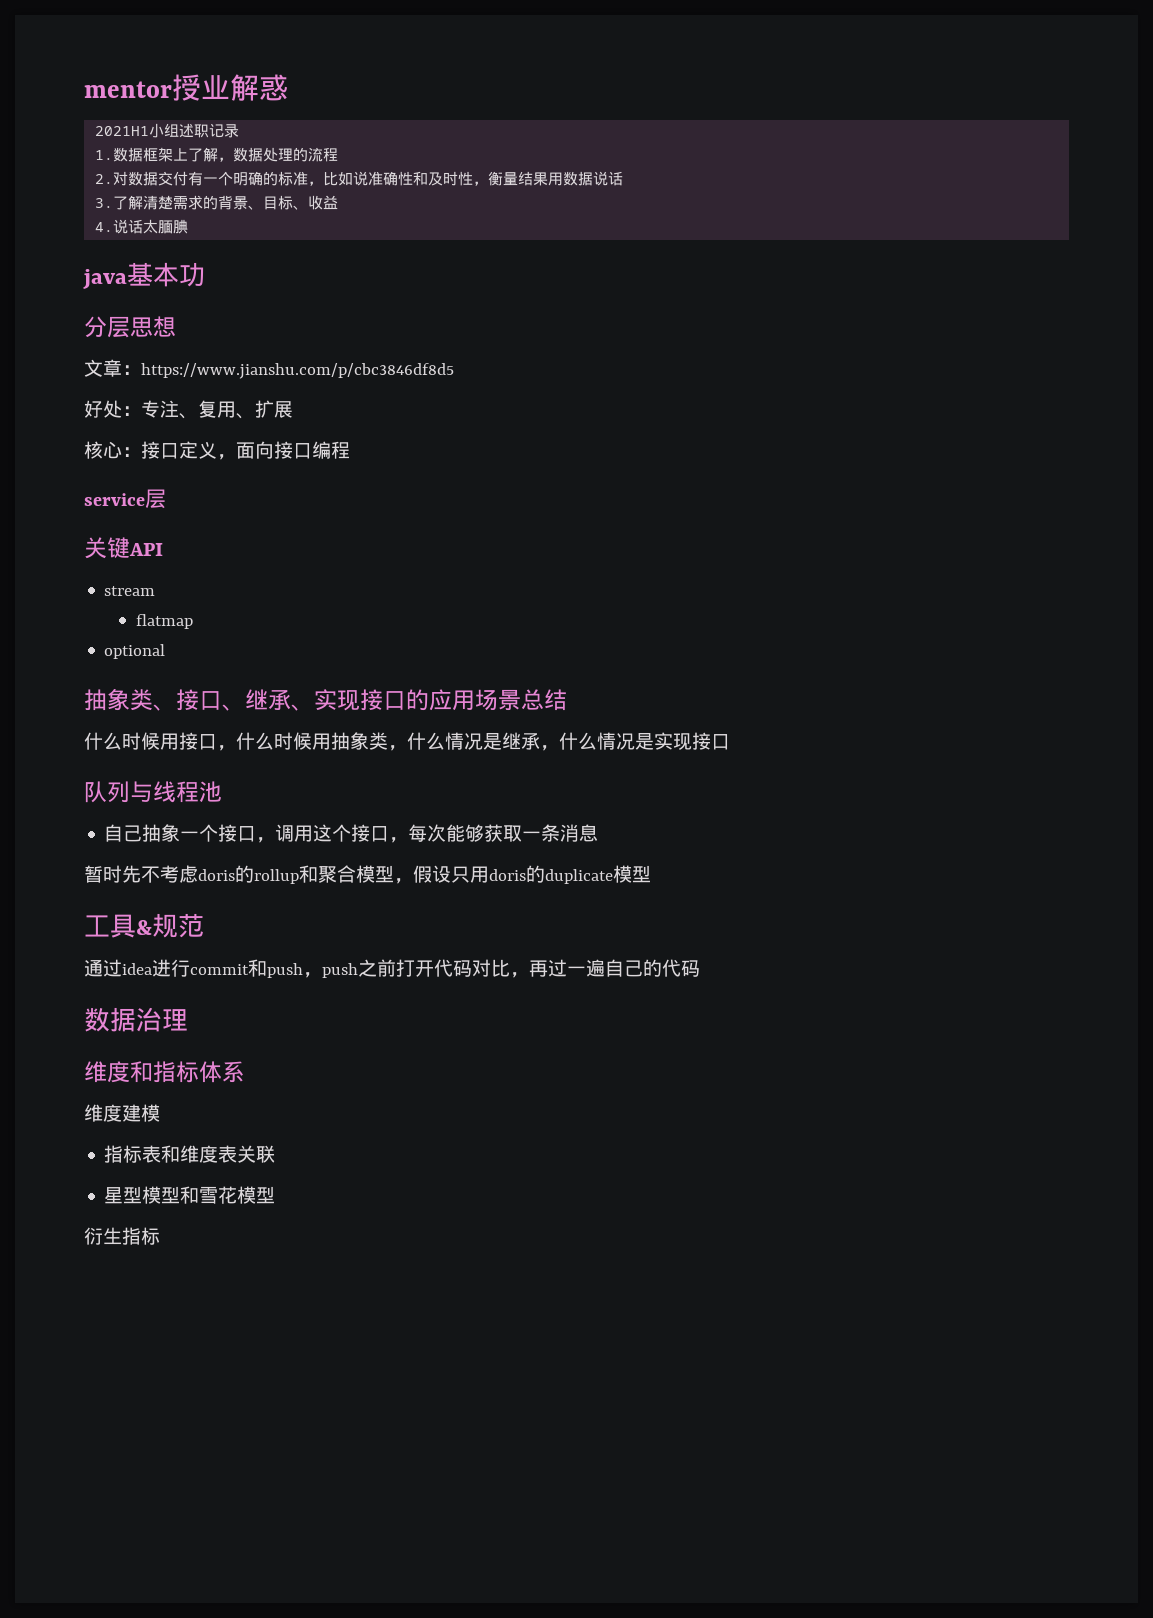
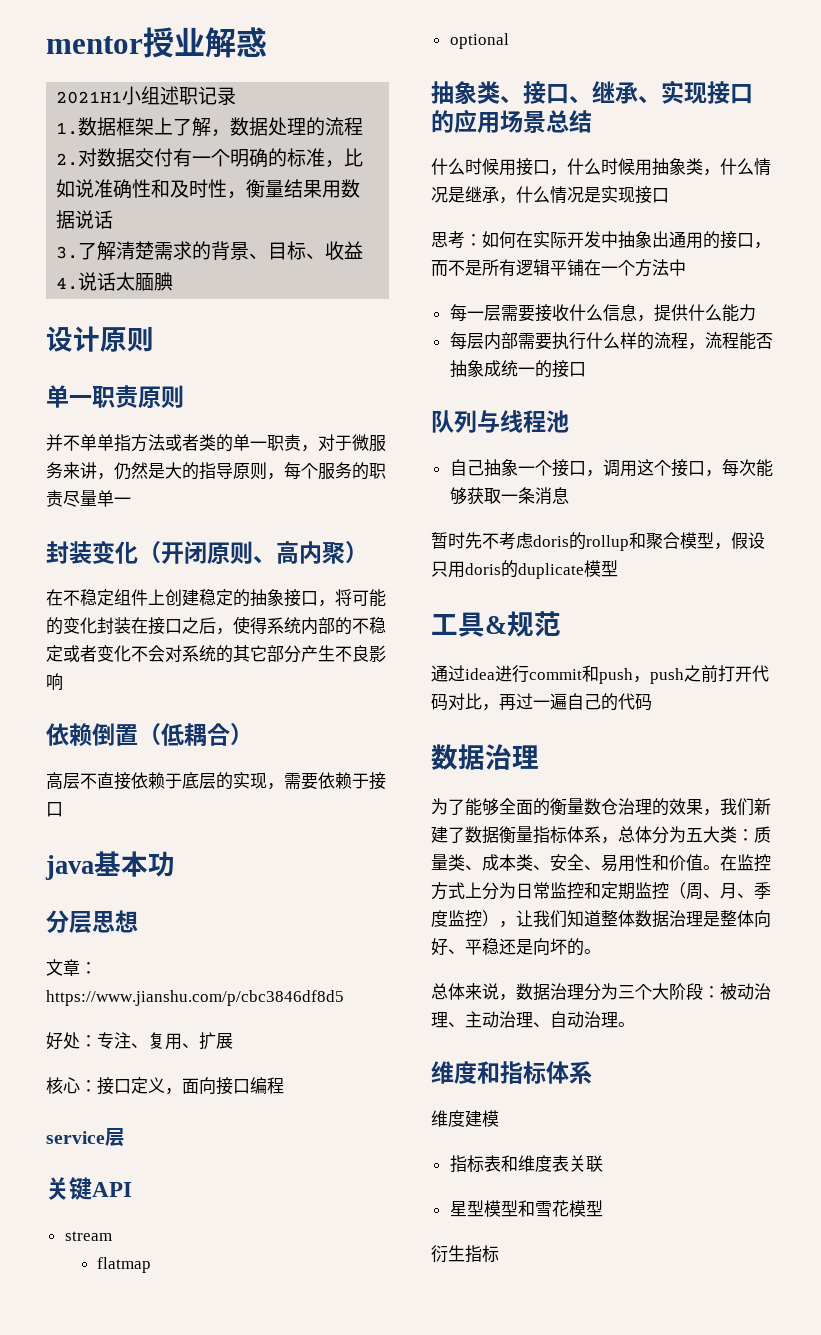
(189, 226) none -> [46,326,154,352] [46,385,184,408] [46,434,386,452] [46,462,386,480] [46,490,131,507] [46,540,368,564] [46,589,386,607] [46,616,386,635] [46,645,386,663] [46,673,63,691] [46,723,253,746] [46,772,386,790] [46,802,63,817] // 设计原则 // 单一职责原则 // 并不单单指方法或者类的单一职责，对于微服务来讲，仍然是大的指导原则，每个服务的职责尽量单一 // 封装变化（开闭原则、高内聚） // 在不稳定组件上创建稳定的抽象接口，将可能的变化封装在接口之后，使得系统内部的不稳定或者变化不会对系统的其它部分产生不良影响 // 依赖倒置（低耦合） // 高层不直接依赖于底层的实现，需要依赖于接口
(730, 742) none -> [431,231,771,249] [431,259,686,277] [449,304,756,322] [449,332,773,350] [449,360,586,378] // 思考：如何在实际开发中抽象出通用的接口，而不是所有逻辑平铺在一个方法中 // 每一层需要接收什么信息，提供什么能力 // 每层内部需要执行什么样的流程，流程能否抽象成统一的接口
(188, 1020) none -> [431,798,771,816] [431,826,771,844] [431,854,771,872] [431,882,771,900] [431,910,771,928] [431,938,601,956] [431,983,771,1001] [431,1011,635,1028] // 为了能够全面的衡量数仓治理的效果，我们新建了数据衡量指标体系，总体分为五大类：质量类、成本类、安全、易用性和价值。在监控方式上分为日常监控和定期监控（周、月、季度监控），让我们知道整体数据治理是整体向好、平稳还是向坏的。 // 总体来说，数据治理分为三个大阶段：被动治理、主动治理、自动治理。

